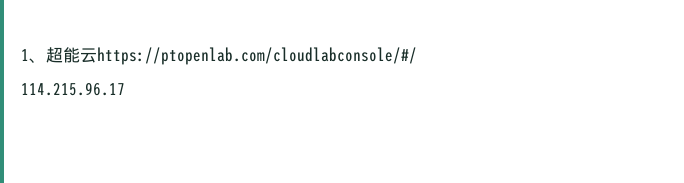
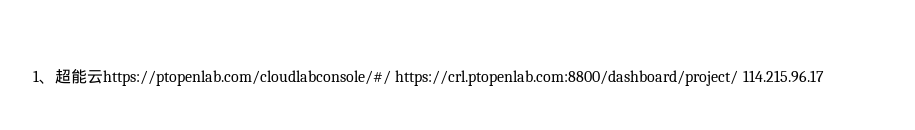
(417, 56) // -> [395,70,739,86] https://crl.ptopenlab.com:8800/dashboard/project/

